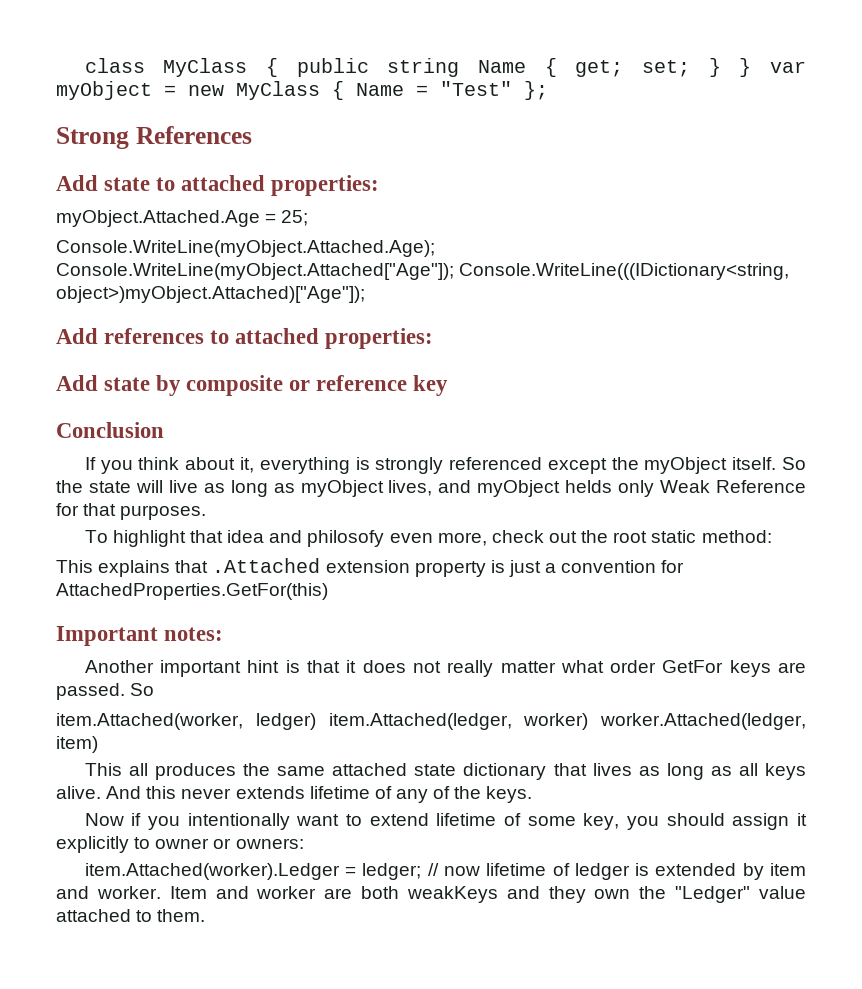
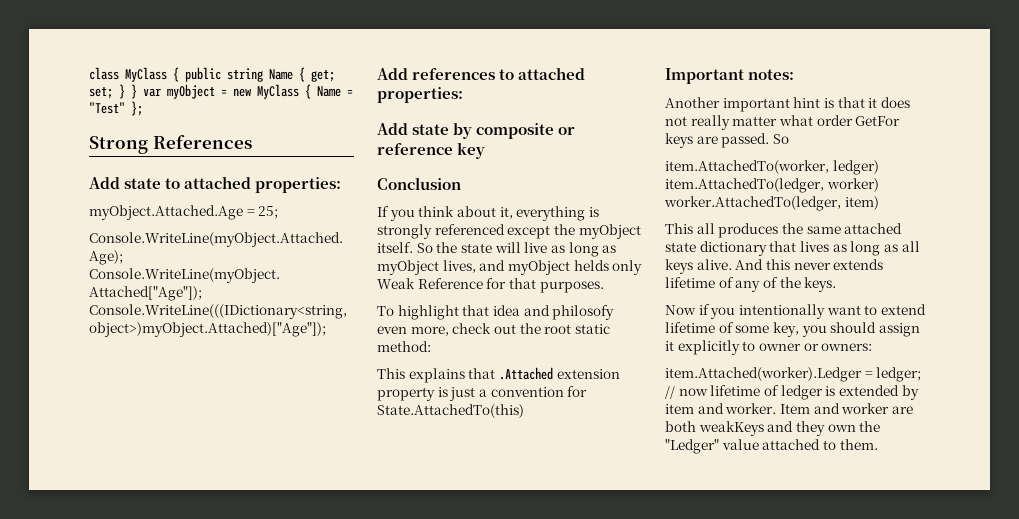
[56,583,328,600] AttachedProperties.GetFor(this) -> [377,404,524,418] State.AttachedTo(this)
[56,713,806,730] item.Attached(worker, ledger) item.Attached(ledger, worker) worker.Attached(ledger, -> [665,160,879,175] [665,178,879,193] [664,196,841,211] item.AttachedTo(worker, ledger) item.AttachedTo(ledger, worker) worker.AttachedTo(ledger,

